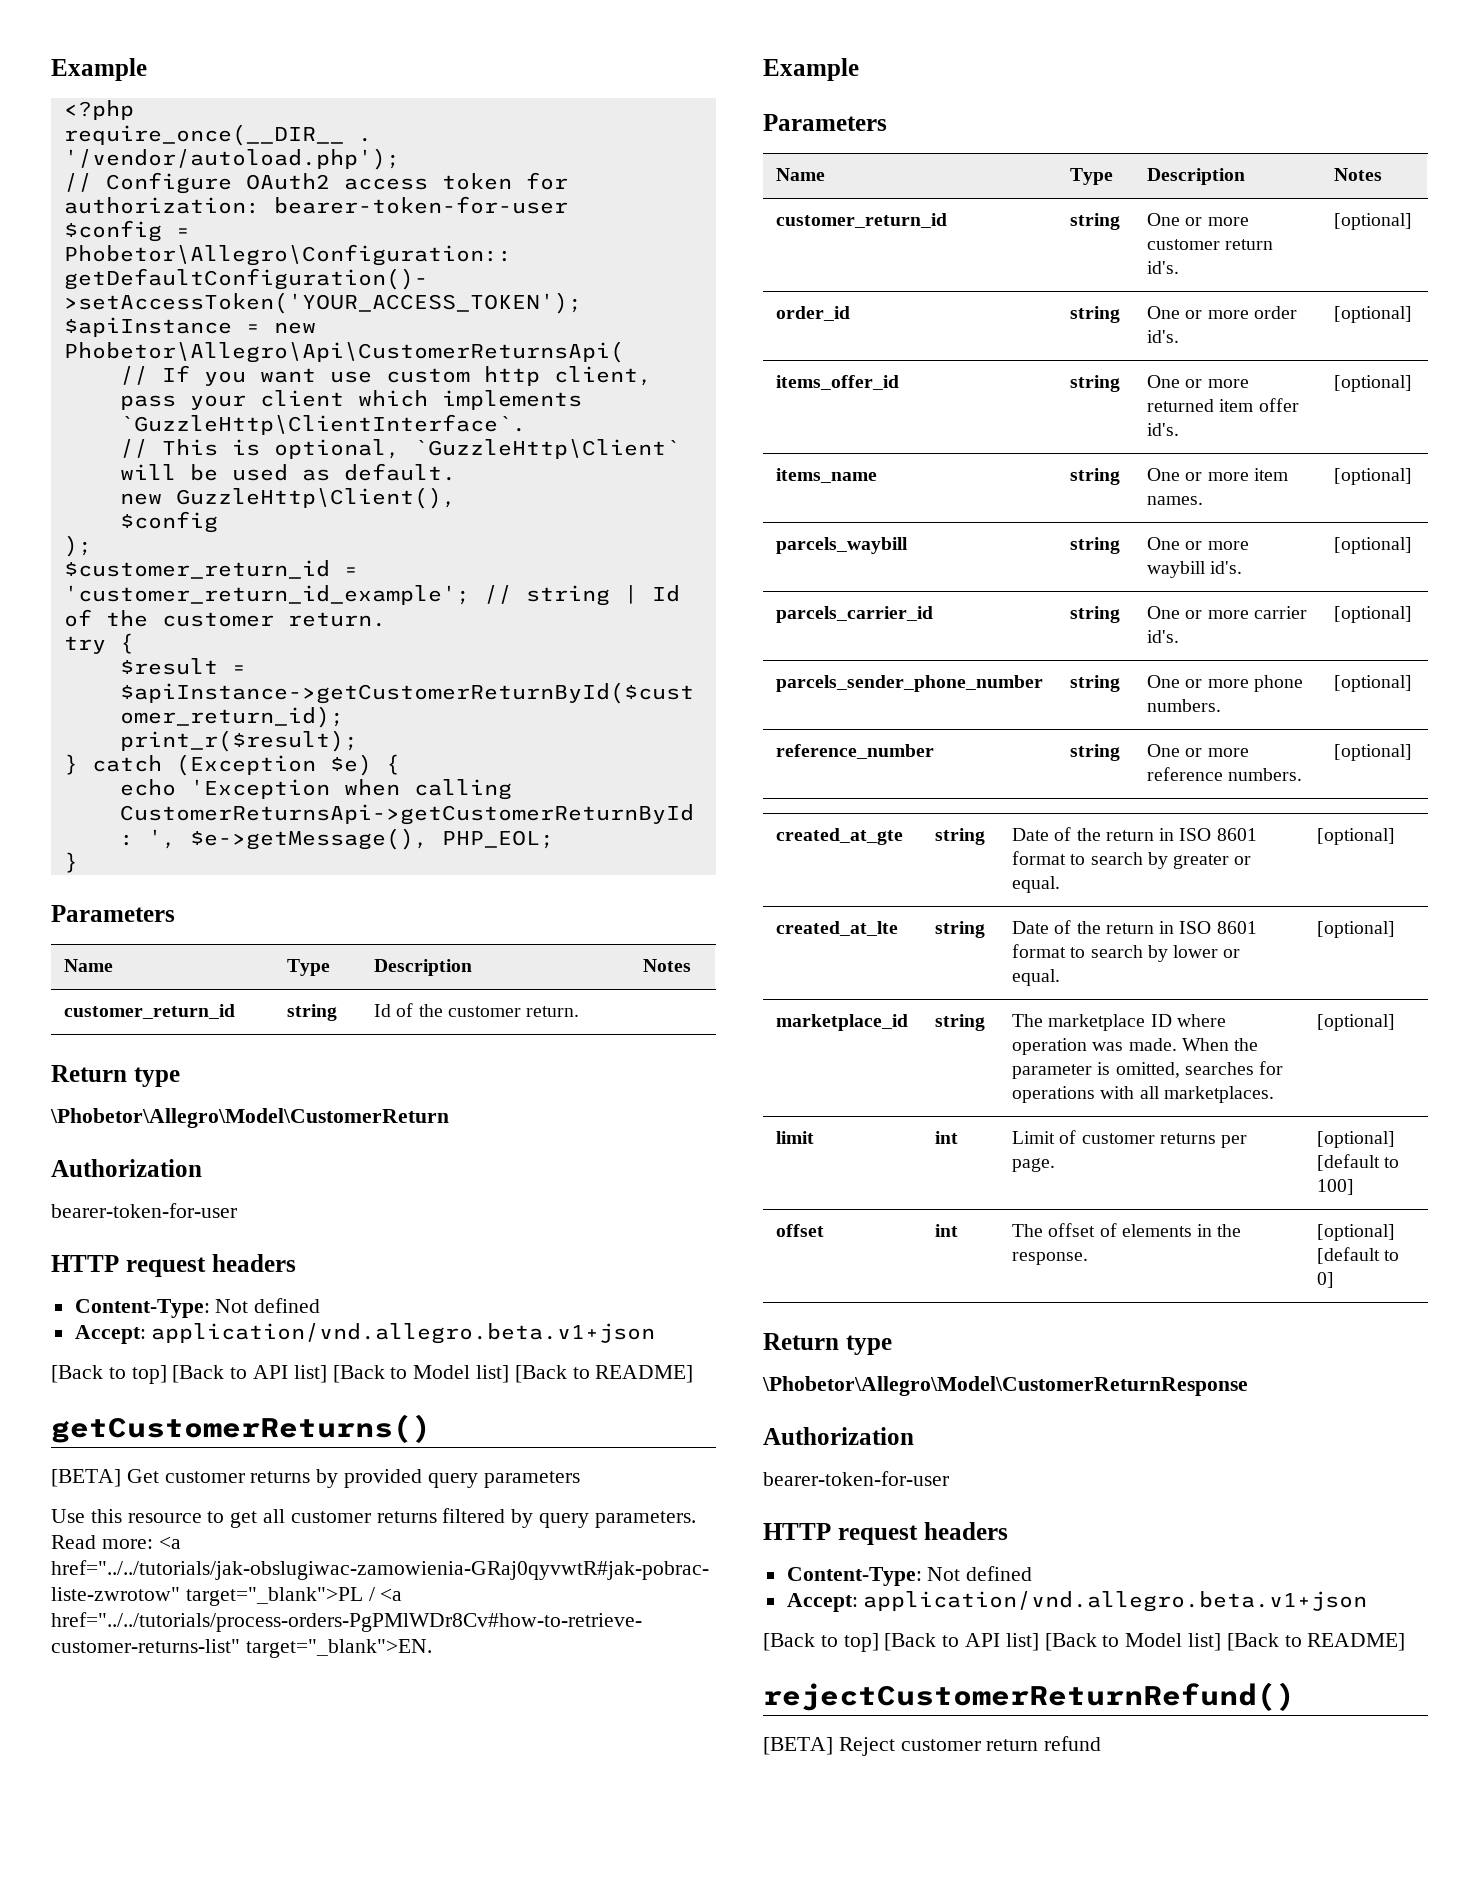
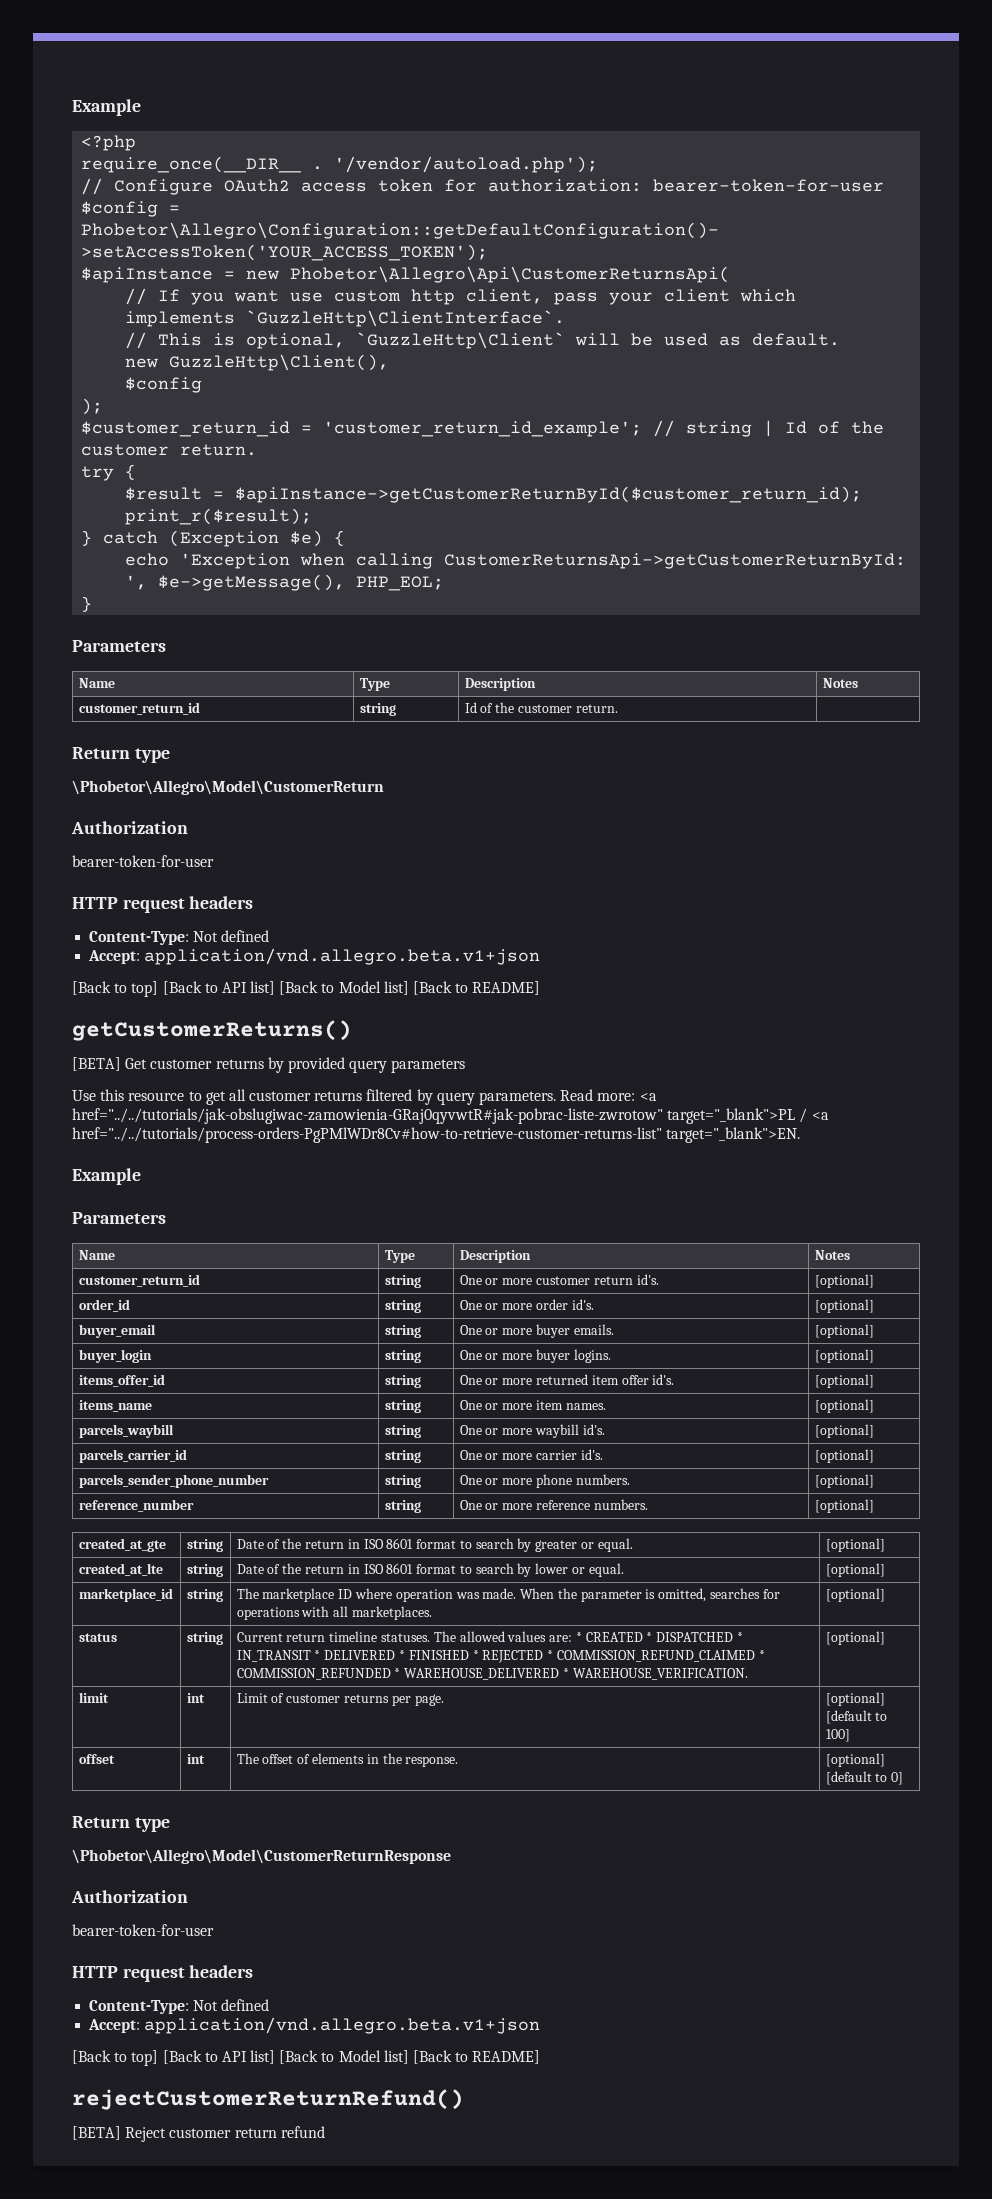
(1413, 314) none -> [78,1324,156,1338] [384,1325,421,1338] [459,1324,614,1338] [814,1324,874,1338] [78,1349,152,1363] [384,1350,421,1363] [459,1349,611,1363] [814,1349,874,1363] // buyer_email | string | One or more buyer emails. | [optional] // buyer_login | string | One or more buyer logins. | [optional]
(1396, 1022) none -> [78,1633,117,1642] [186,1632,223,1645] [236,1631,744,1642] [236,1650,765,1663] [236,1668,748,1680] [825,1631,885,1645] // status | string | Current return timeline statuses. The allowed values are: * CREATED * DISPATCHED * IN_TRANSIT * DELIVERED * FINISHED * REJECTED * COMMISSION_REFUND_CLAIMED * COMMISSION_REFUNDED * WAREHOUSE_DELIVERED * WAREHOUSE_VERIFICATION. | [optional]

